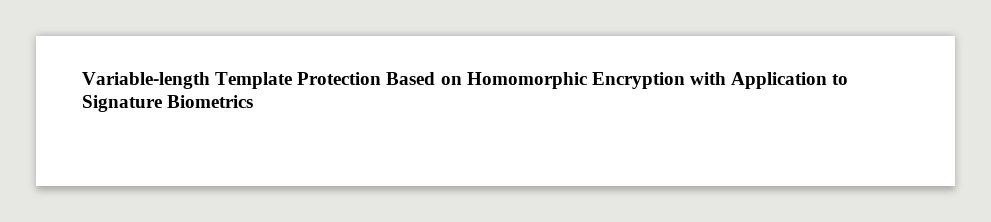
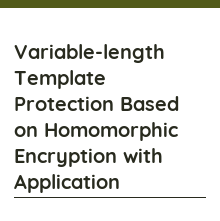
[832,74,849,85] [82,95,254,112] to Signature Biometrics -> (120, 183) none

